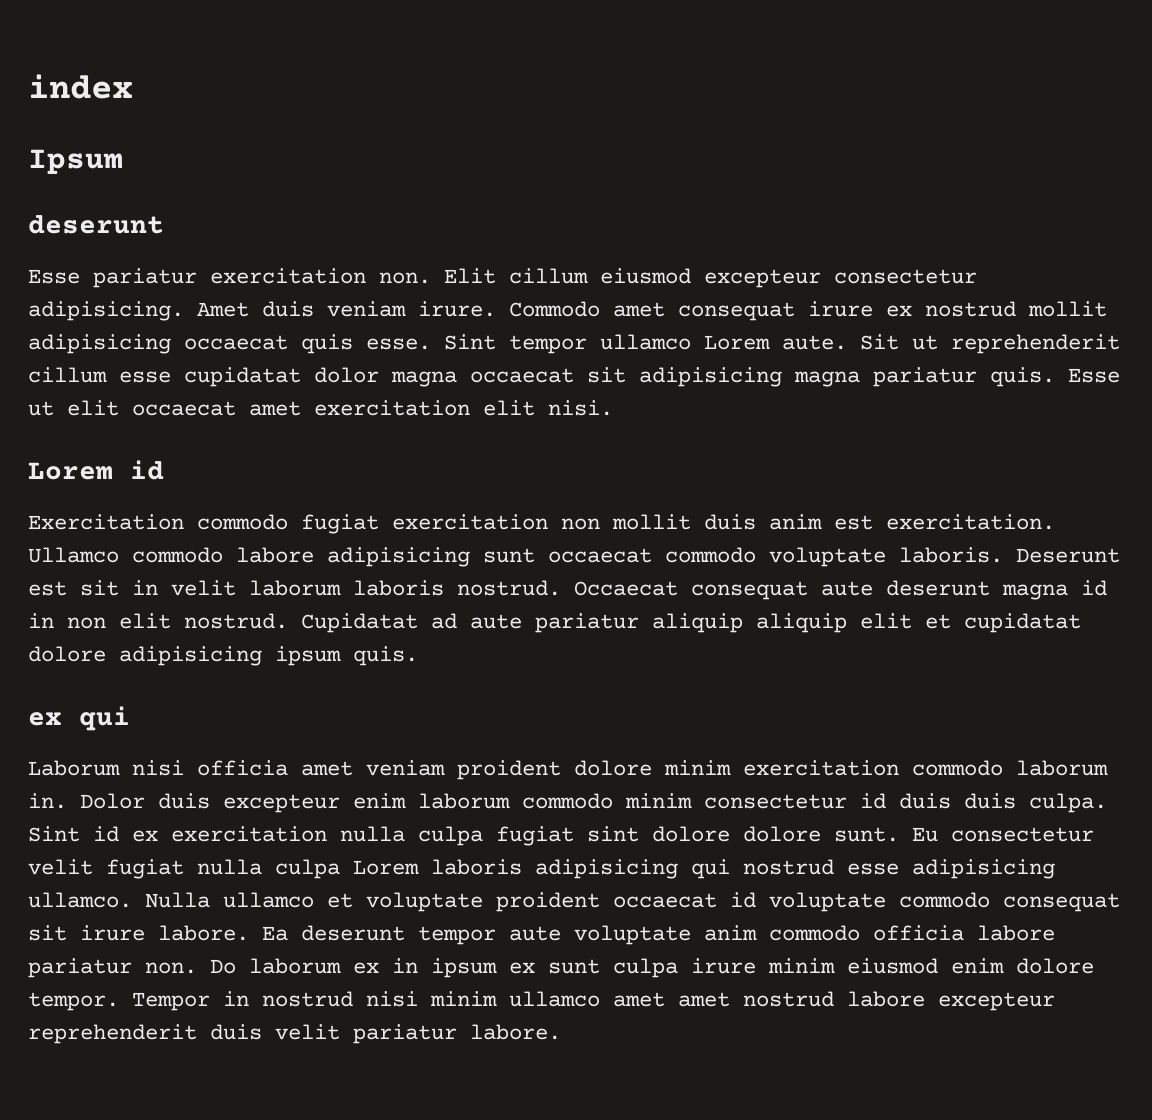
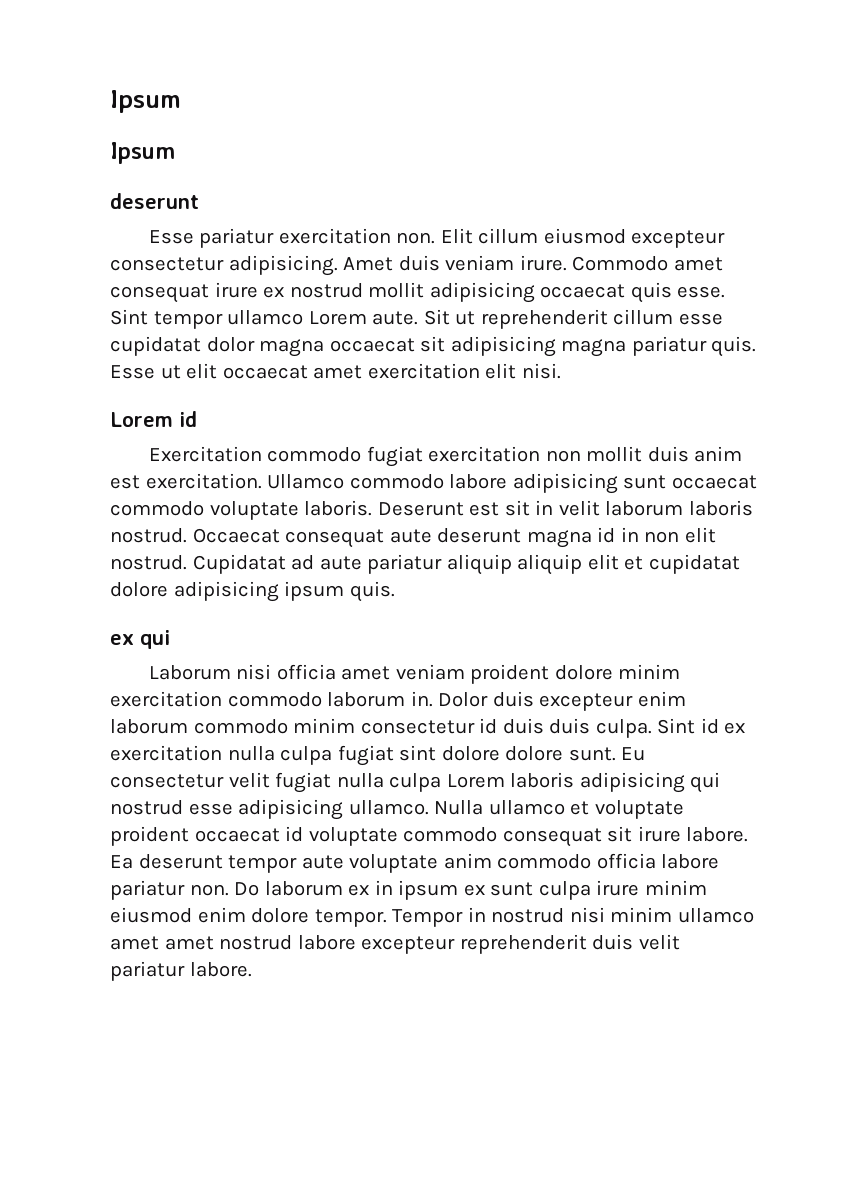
[28,74,133,99] index -> [110,90,181,113] Ipsum

